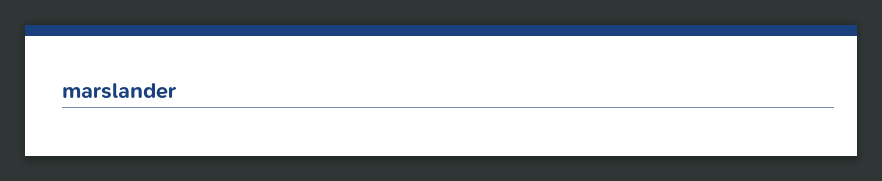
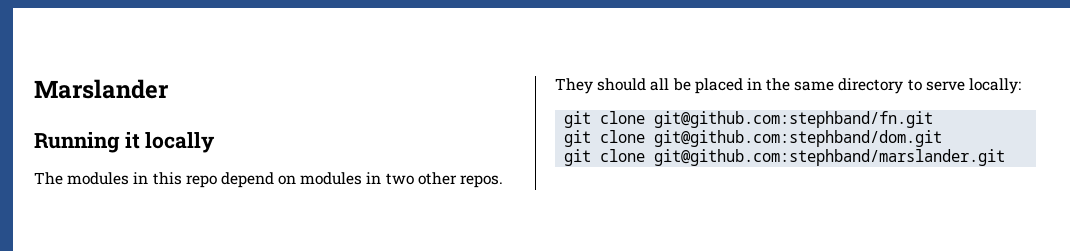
[62,83,177,99] marslander -> [34,79,169,99] [34,132,216,153] [34,172,504,188] [555,78,1022,94] [564,111,934,128] [564,130,943,147] [564,149,1006,166] Marslander // Running it locally // The modules in this repo depend on modules in two other repos. They should all be placed in the same directory to serve locally: // git clone git@github.com:stephband/fn.git // git clone git@github.com:stephband/dom.git // git clone git@github.com:stephband/marslander.git

